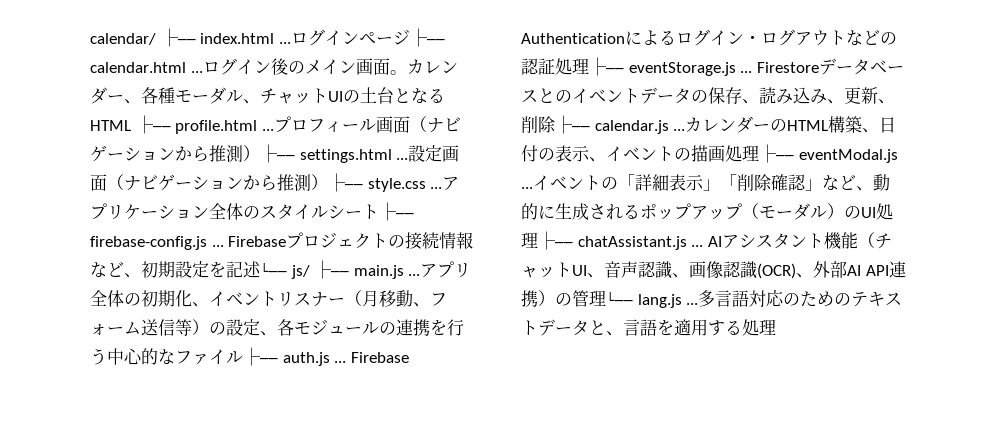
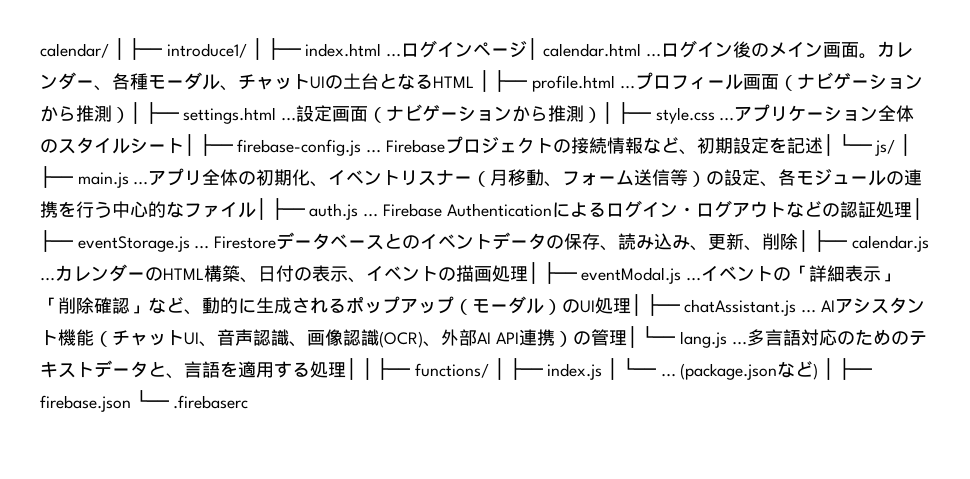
(156, 39) none -> [113,38,263,60] │ ├── introduce1/ │
[409,28,445,47] ├── -> [527,38,539,60] │
(131, 125) none -> [478,70,490,92] │
(260, 153) none -> [130,102,141,124] │
(328, 182) none -> [602,102,614,124] │
(379, 212) none -> [184,134,195,156] │
(261, 269) none -> [822,134,834,156] │
(310, 272) none -> [900,134,912,156] │
(243, 357) none -> [256,198,267,220] │
(589, 66) none -> [911,198,923,220] │
(556, 124) none -> [798,230,810,252] │
(759, 153) none -> [528,262,539,284] │
(538, 240) none -> [631,294,642,316] │
(606, 298) none -> [626,326,638,348] │
(776, 327) none -> [346,358,872,380] [40,390,249,412] │ │ ├── functions/ │ ├── index.js │ └── ... (package.jsonなど) │ ├── firebase.json └── .firebaserc

